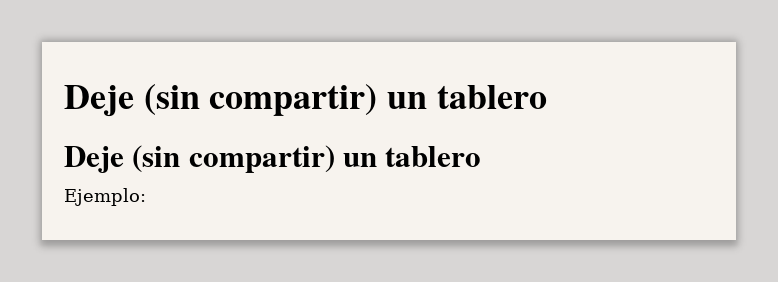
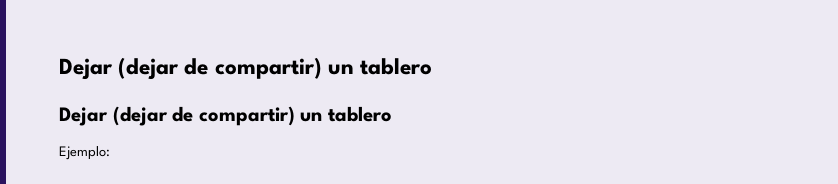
[64,84,547,117] [64,145,181,173] Deje (sin compartir) un tablero // Deje (sin -> [59,57,433,80] [59,106,194,126] Dejar (dejar de compartir) un tablero // Dejar (dejar de

